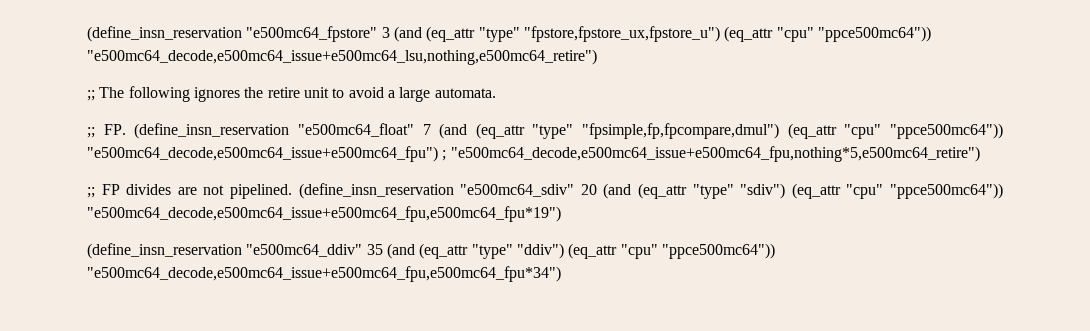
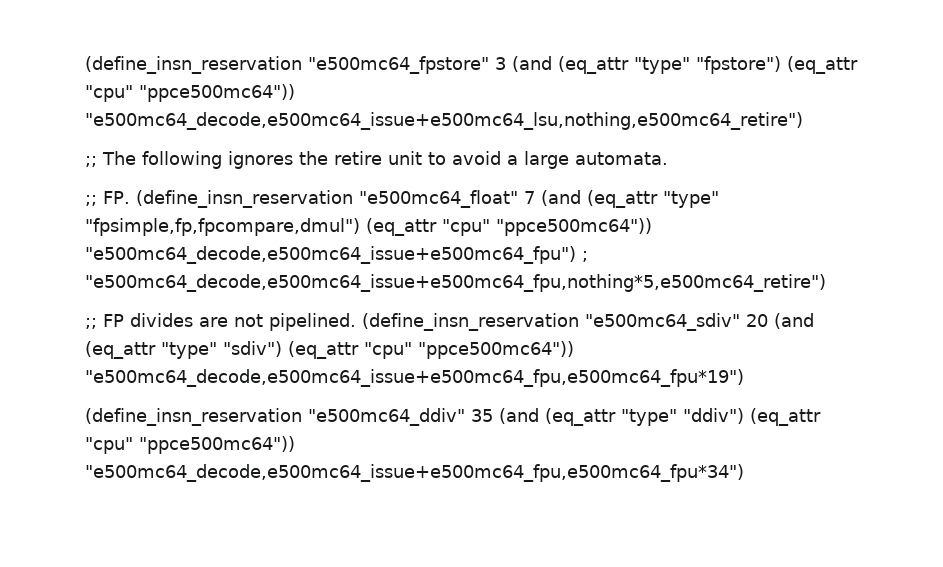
[523,26,720,42] "fpstore,fpstore_ux,fpstore_u") -> [696,56,781,74] "fpstore")

